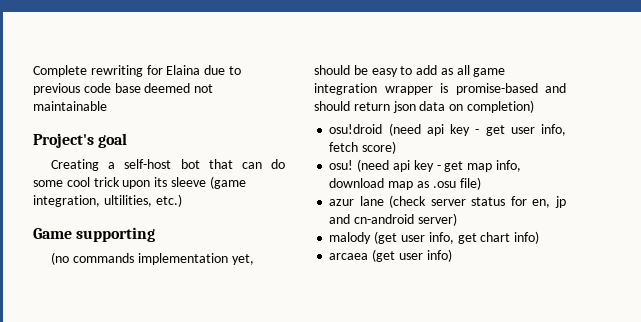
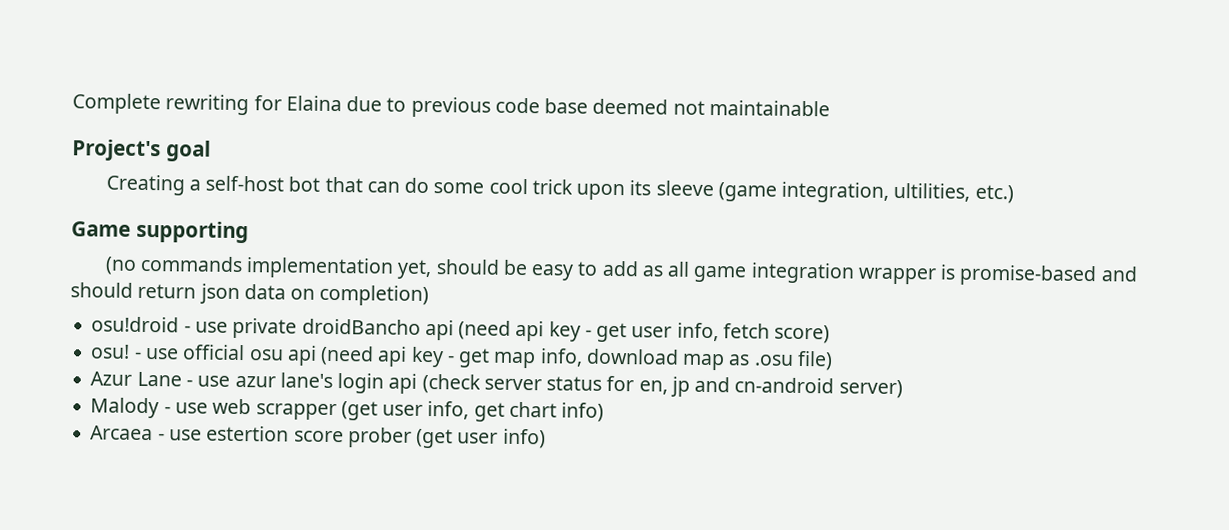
(383, 129) none -> [183,317,454,341] - use private droidBancho api
(354, 165) none -> [133,344,317,366] - use official osu api
[329,196,384,206] azur lane -> [90,371,418,394] Azur Lane - use azur lane's login api
[329,232,372,244] malody -> [90,397,337,421] Malody - use web scrapper
[329,253,369,260] arcaea -> [90,425,412,448] Arcaea - use estertion score prober

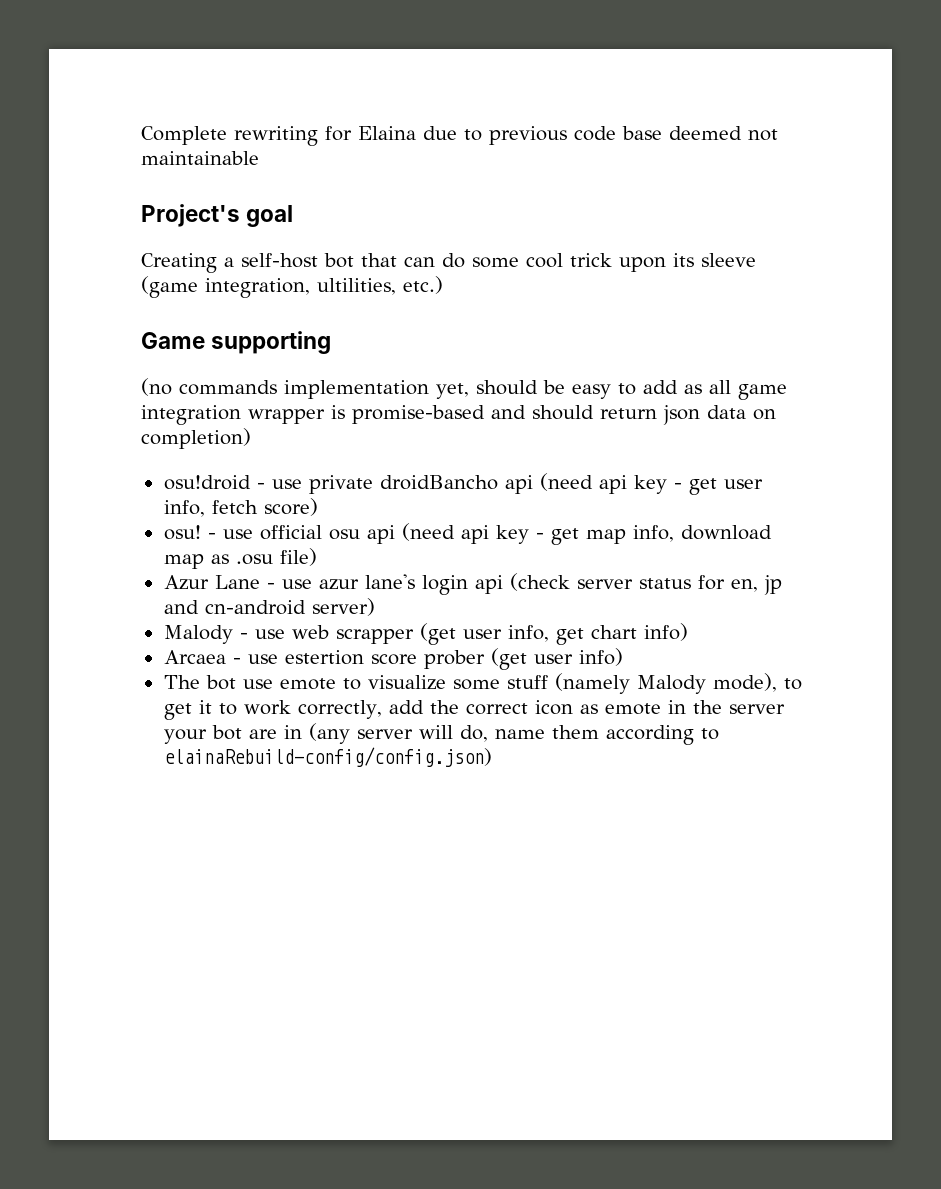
(546, 438) none -> [163,673,802,694] [163,700,785,720] [163,723,719,745] [163,747,492,767] // The bot use emote to visualize some stuff (namely Malody mode), to get it to work correctly, add the correct icon as emote in the server your bot are in (any server will do, name them according to elainaRebuild-config/config.json)

